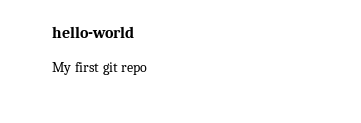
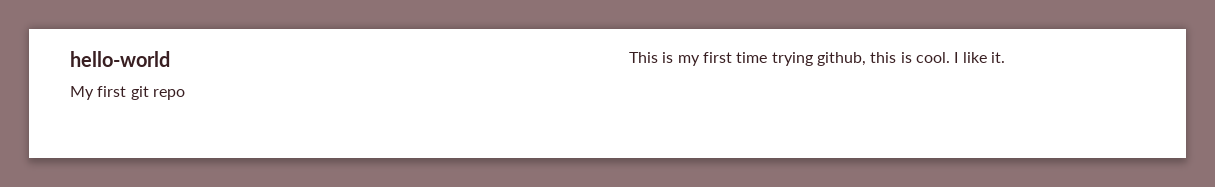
(148, 69) none -> [629,52,1005,66] // This is my first time trying github, this is cool. I like it.

